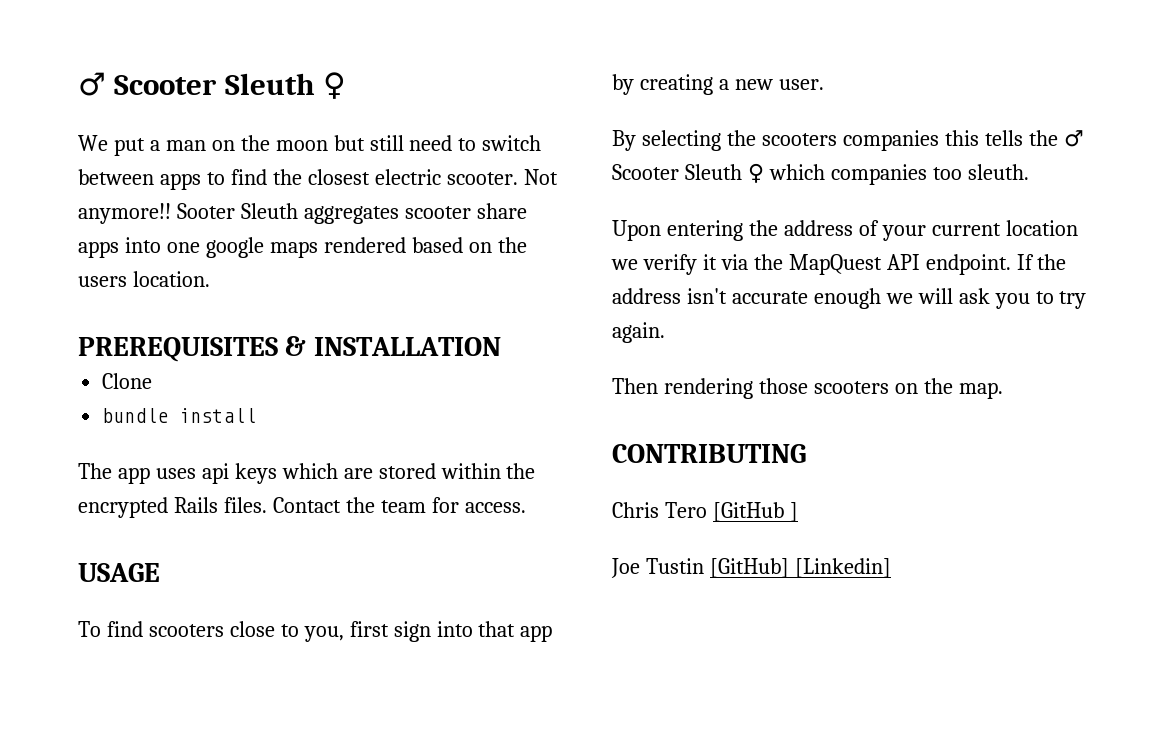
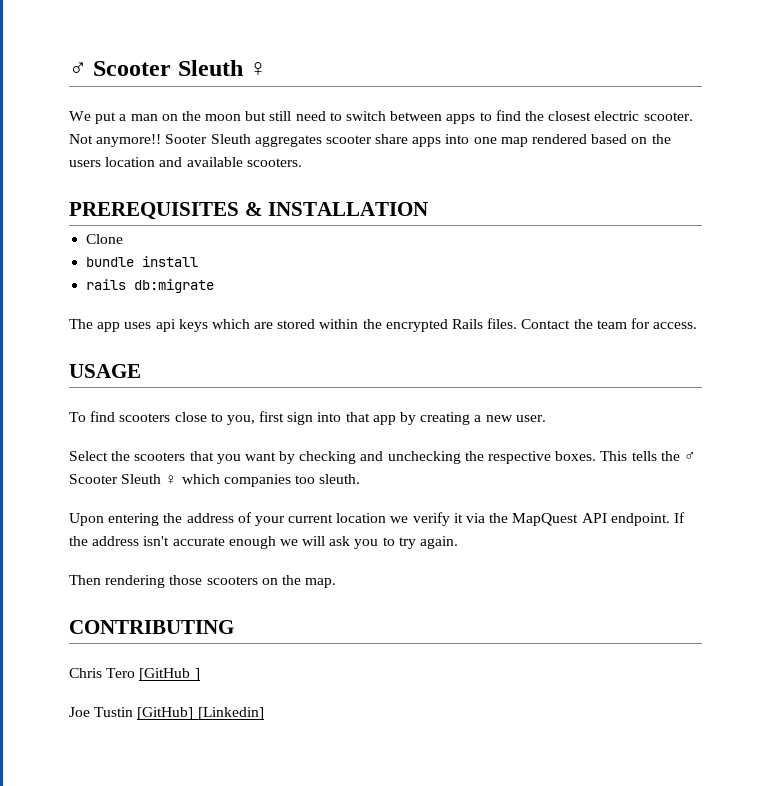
[205,237,318,258] google maps -> [500,137,528,147] map
[132,271,210,287] location. -> [105,157,302,167] location and available scooters.
(257, 415) none -> [86,279,215,293] // rails db:migrate
[612,130,979,151] By selecting the scooters companies this -> [69,451,628,464] Select the scooters that you want by checking and unchecking the respective boxes. This

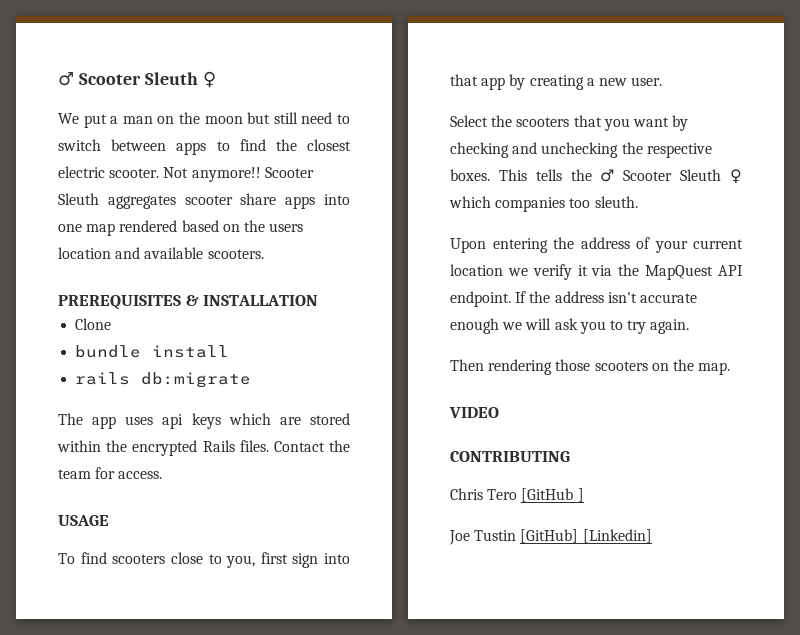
[165,134,208,144] Sooter -> [264,167,314,178] Scooter
(337, 583) none -> [449,407,499,418] // VIDEO

